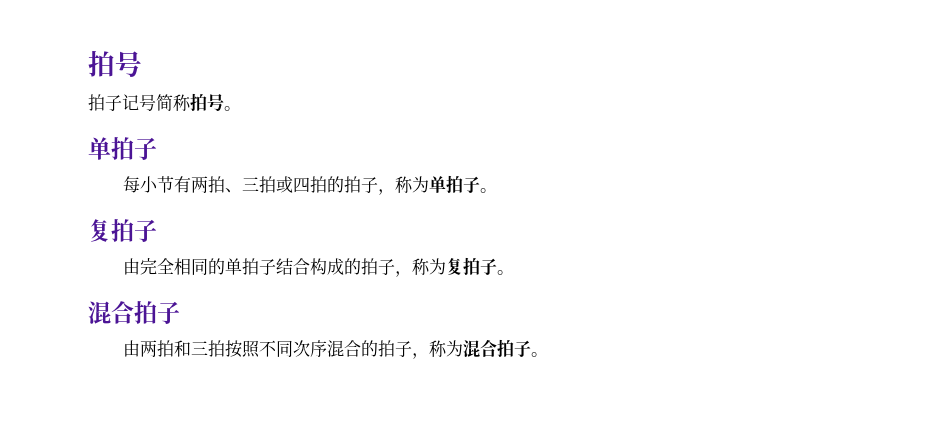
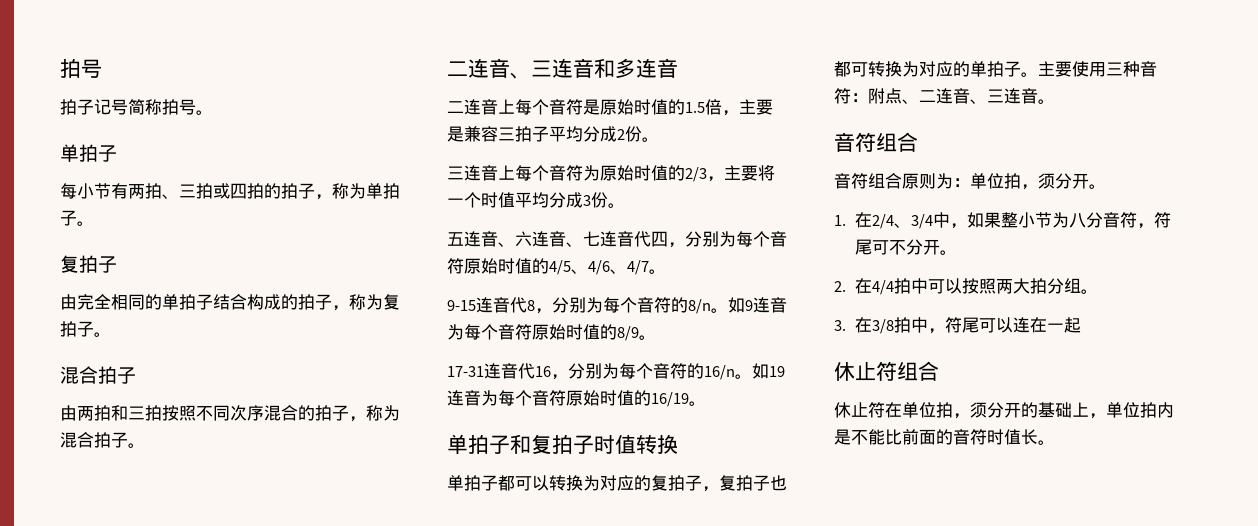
(548, 354) none -> [447,58,678,79] [447,99,773,116] [447,126,659,142] [447,165,775,182] [447,192,625,208] [447,231,787,248] [447,258,666,275] [447,297,787,314] [447,324,656,341] [447,363,785,380] [447,390,706,407] [447,434,678,455] [447,475,787,492] [834,61,1157,77] [834,88,1055,104] [834,132,918,152] [834,173,1106,190] [834,212,1172,229] [855,239,958,255] [834,278,1099,295] [834,317,1082,334] [834,361,939,381] [834,402,1174,419] [834,429,1055,445] // 二连音、三连音和多连音 // 二连音上每个音符是原始时值的1.5倍，主要是兼容三拍子平均分成2份。 // 三连音上每个音符为原始时值的2/3，主要将一个时值平均分成3份。 // 五连音、六连音、七连音代四，分别为每个音符原始时值的4/5、4/6、4/7。 // 9-15连音代8，分别为每个音符的8/n。如9连音为每个音符原始时值的8/9。 // 17-31连音代16，分别为每个音符的16/n。如19连音为每个音符原始时值的16/19。 // 单拍子和复拍子时值转换 // 单拍子都可以转换为对应的复拍子，复拍子也都可转换为对应的单拍子。主要使用三种音符：附点、二连音、三连音。 // 音符组合 // 音符组合原则为：单位拍，须分开。 // 1.在2/4、3/4中，如果整小节为八分音符，符尾可不分开。 // 2.在4/4拍中可以按照两大拍分组。 // 3.在3/8拍中，符尾可以连在一起 // 休止符组合 // 休止符在单位拍，须分开的基础上，单位拍内是不能比前面的音符时值长。

